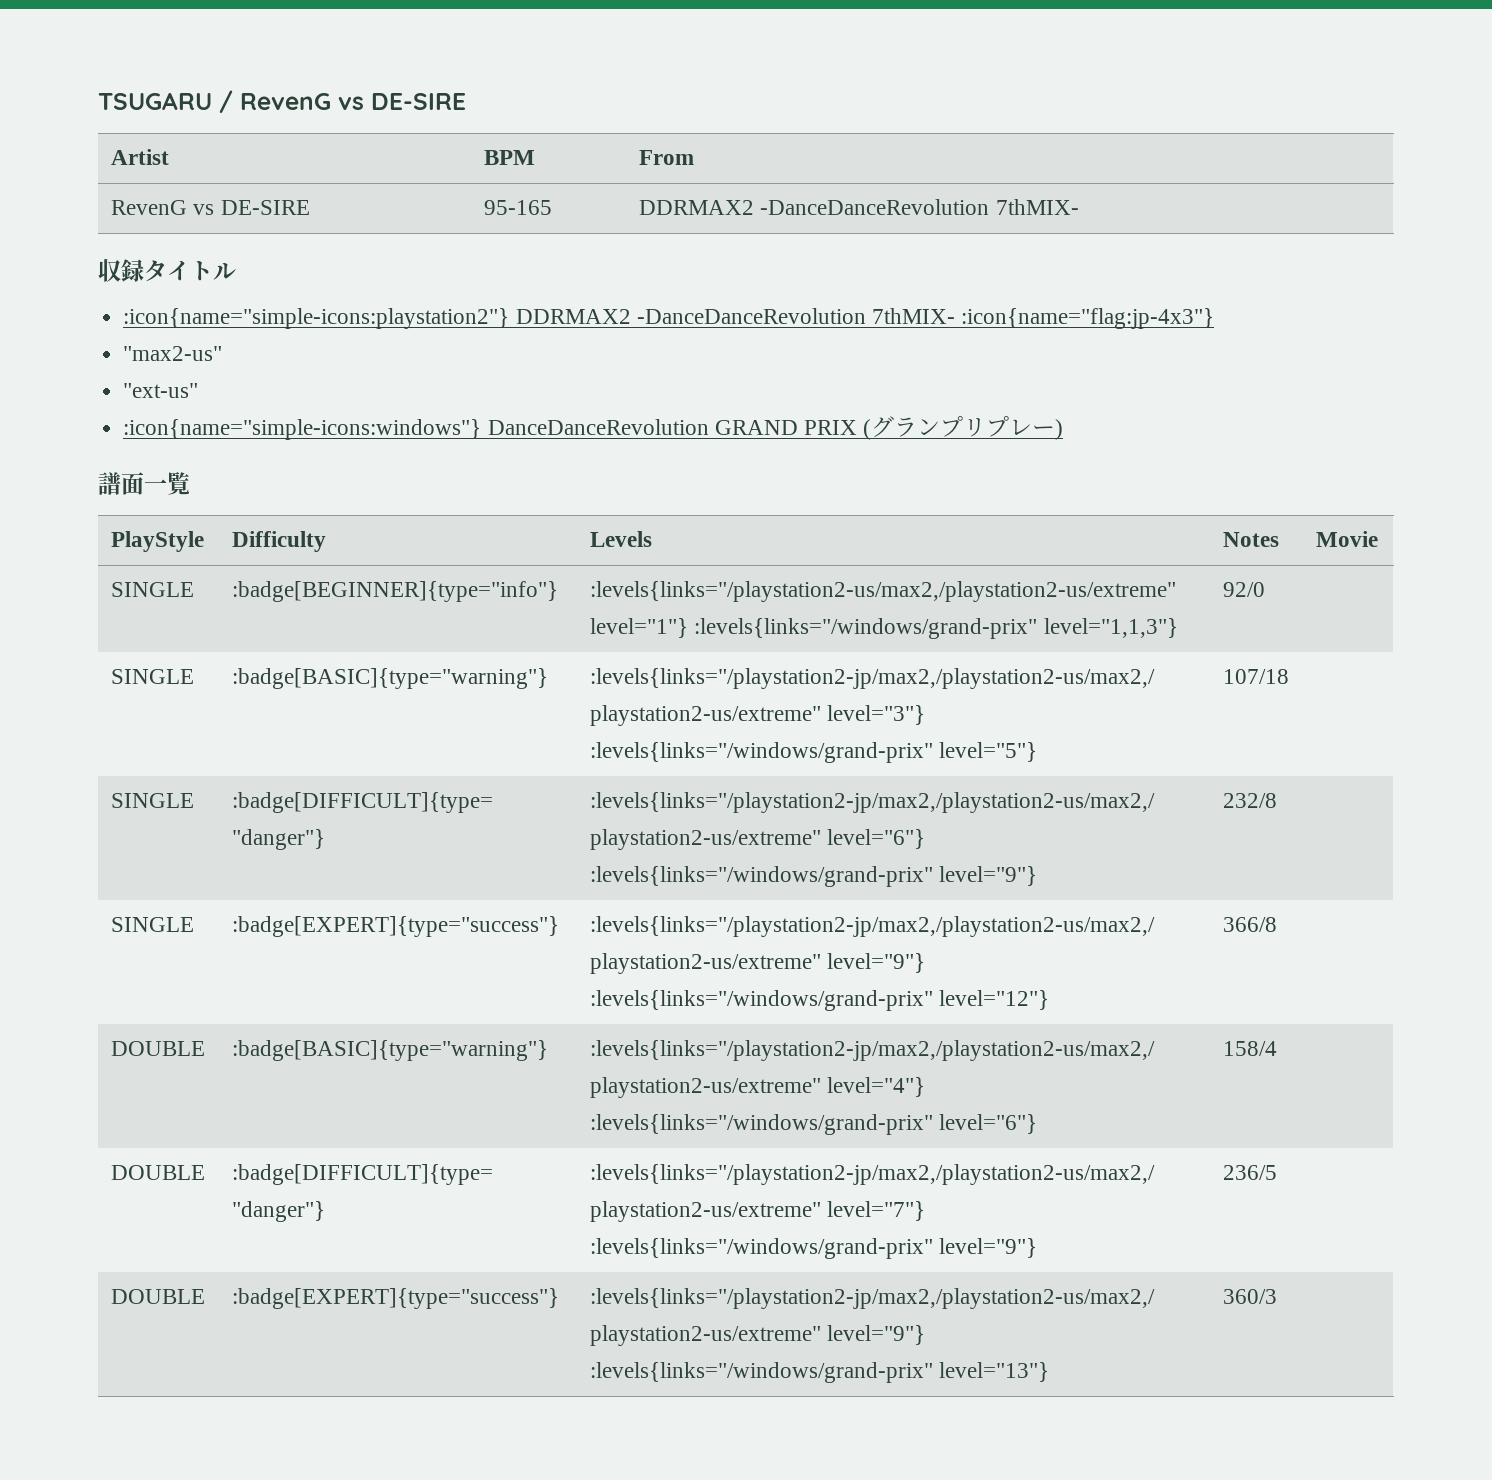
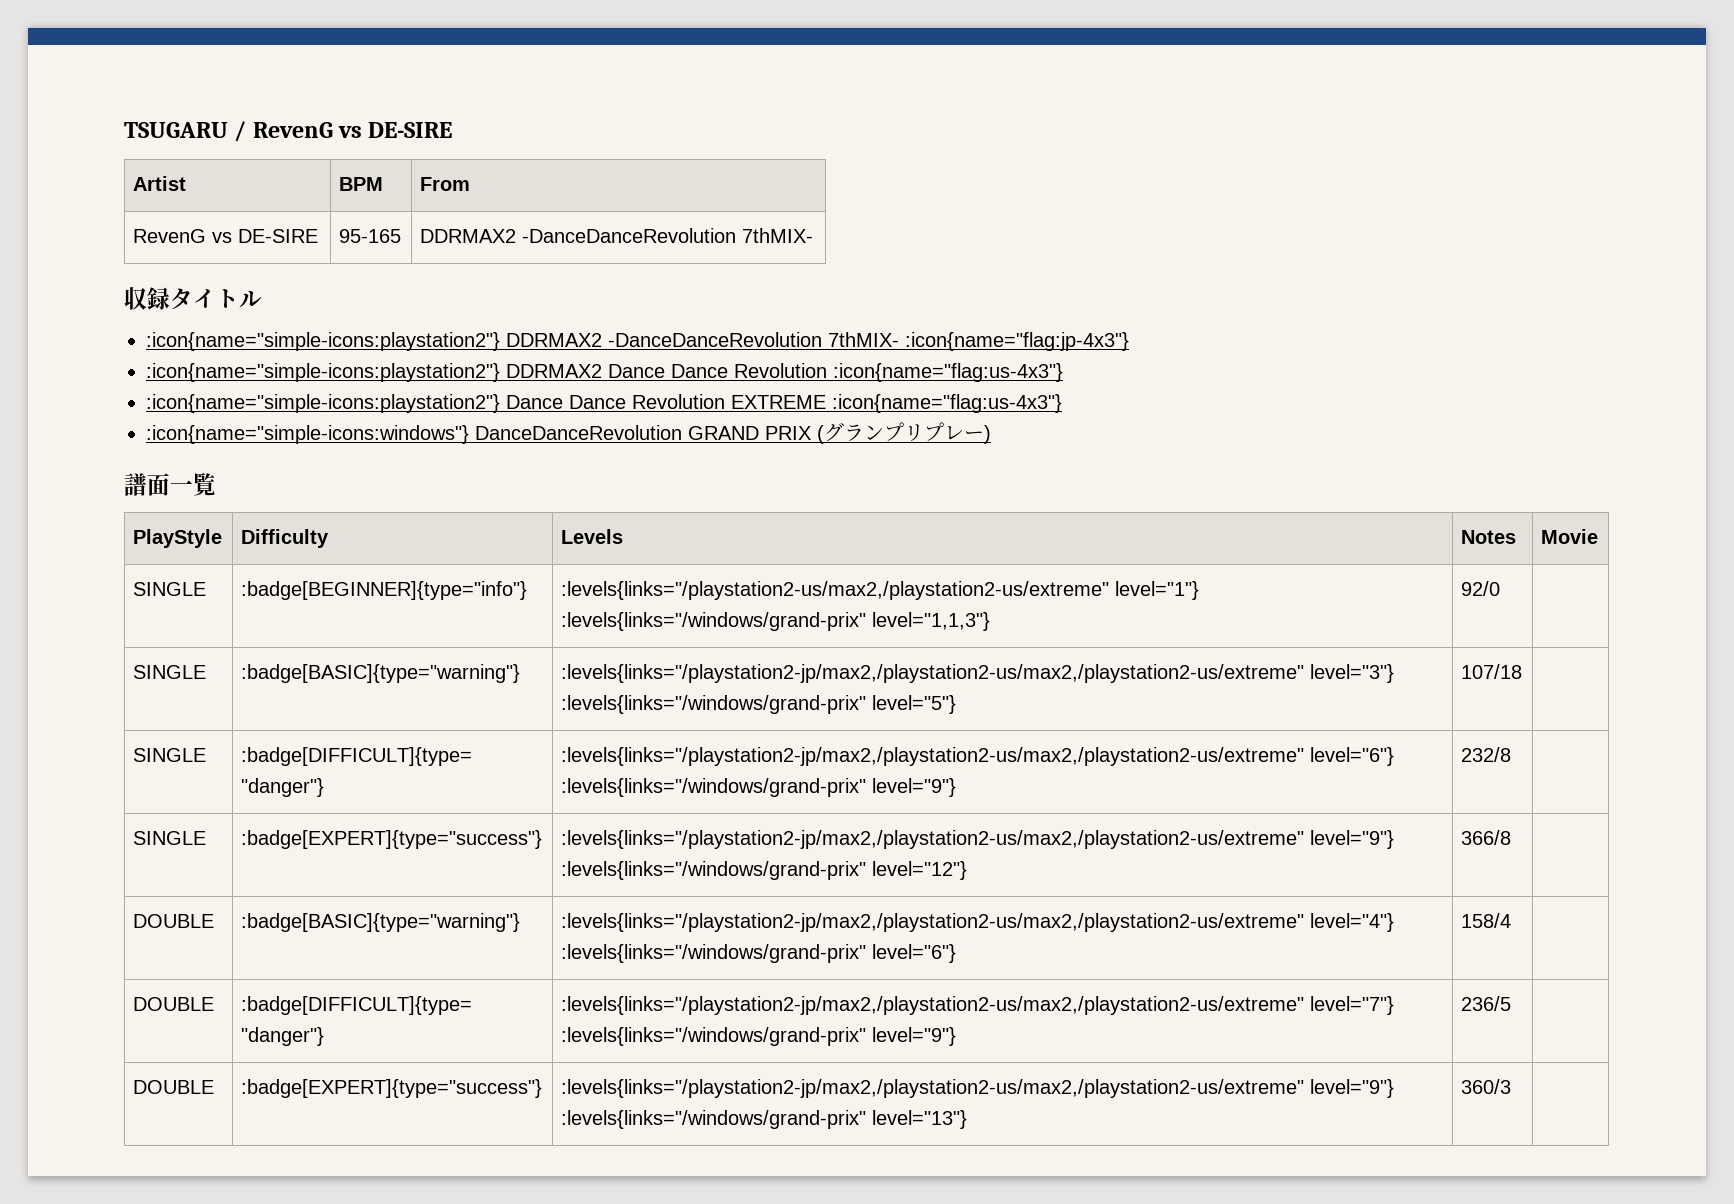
[123,346,223,361] [123,383,199,398] "max2-us" // "ext-us" -> [146,363,1063,382] [146,394,1062,413] :icon{name="simple-icons:playstation2"} DDRMAX2 Dance Dance Revolution :icon{name="flag:us-4x3"} // :icon{name="simple-icons:playstation2"} Dance Dance Revolution EXTREME :icon{name="flag:us-4x3"}

